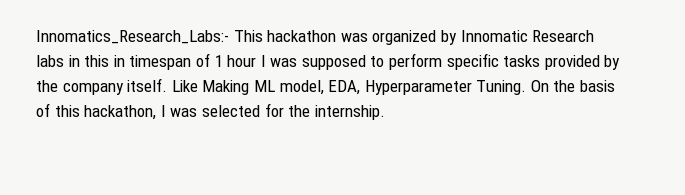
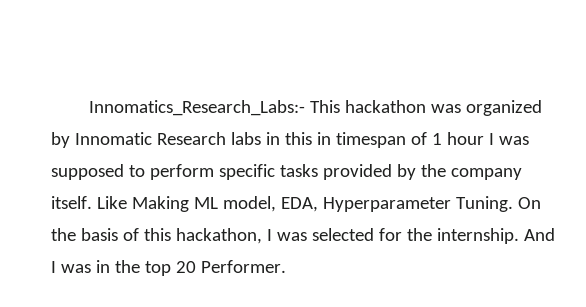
(385, 112) none -> [523,228,555,241] [51,260,286,276] And I was in the top 20 Performer.

